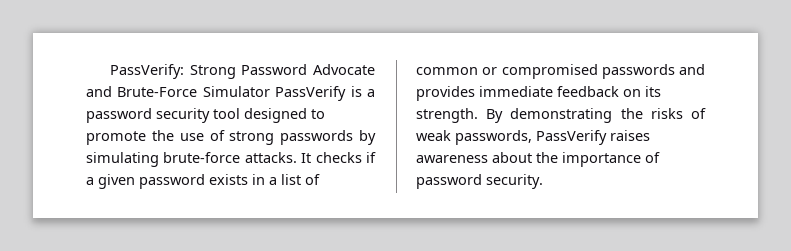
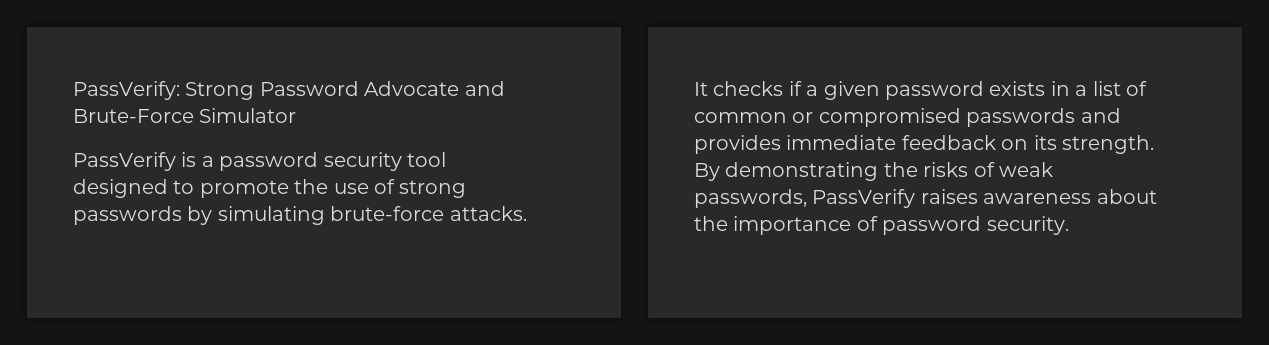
(270, 91) none -> (297, 115) //

